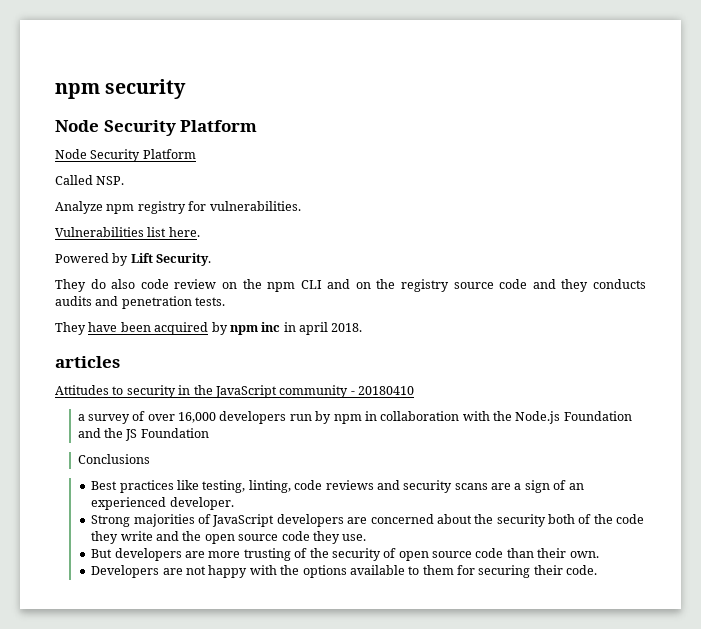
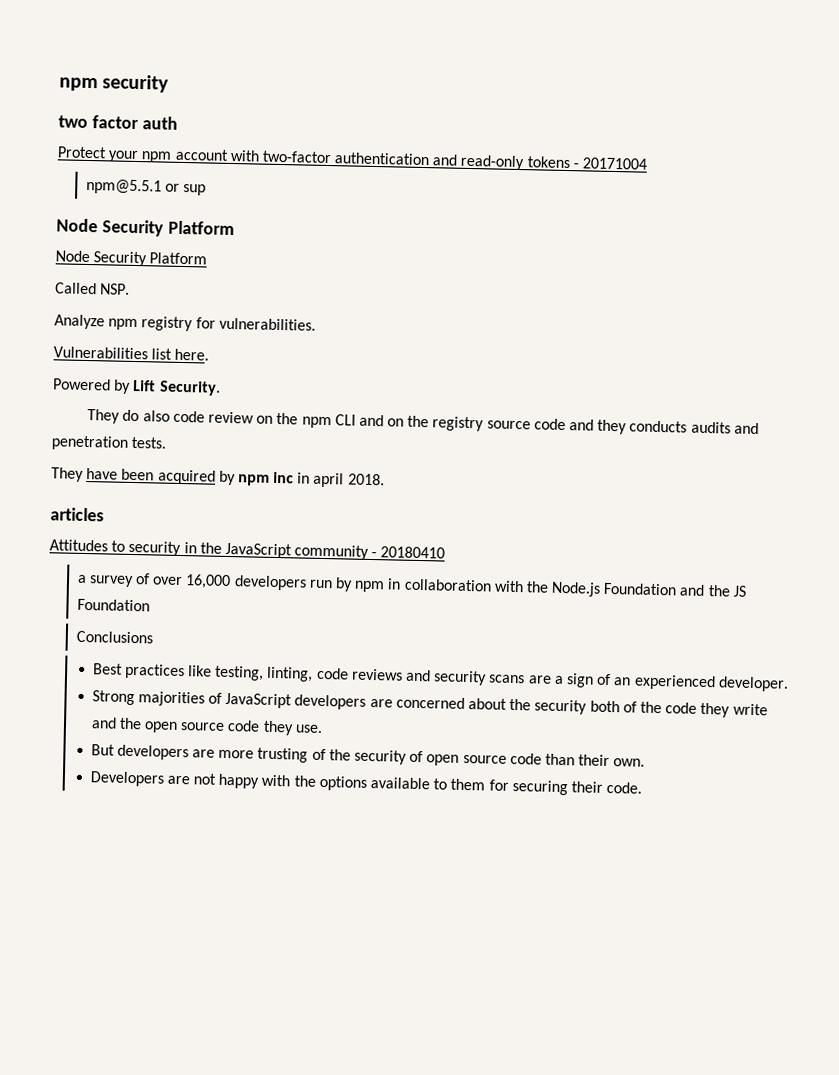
(187, 89) none -> [58,115,178,130] [57,146,648,171] [85,178,207,196] // two factor auth // Protect your npm account with two-factor authentication and read-only tokens - 20171004 // npm@5.5.1 or sup

